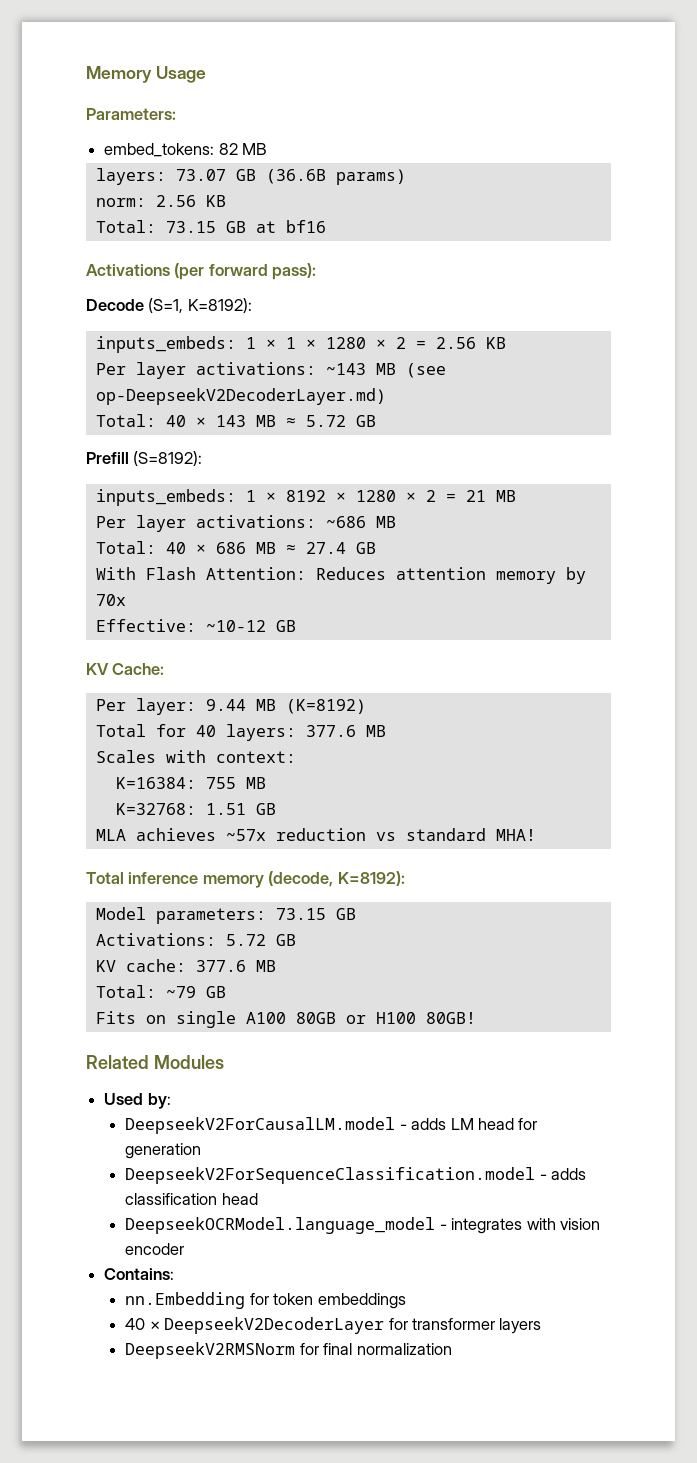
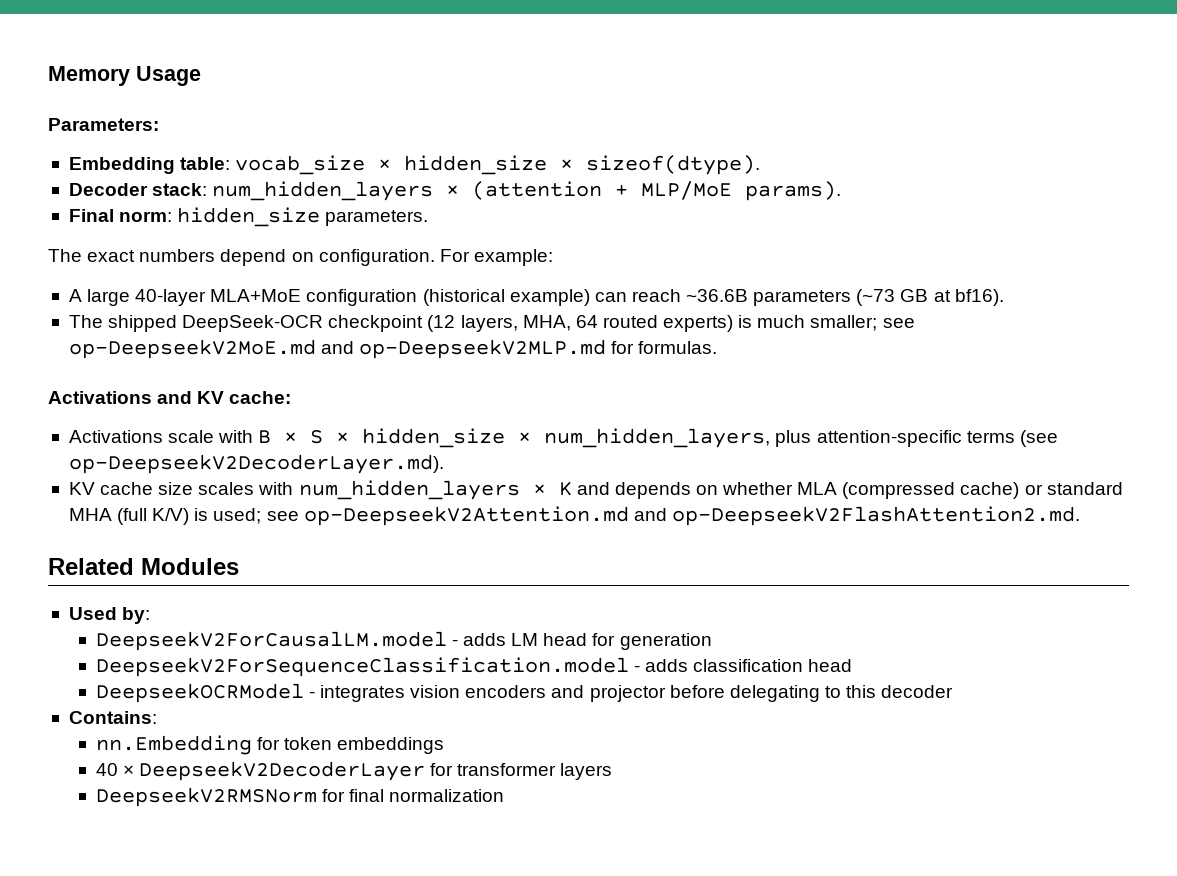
[104,143,268,157] [95,168,406,185] [95,195,226,207] [95,220,326,233] [86,263,317,280] [86,298,252,313] [95,336,506,353] [95,362,446,379] [95,388,386,405] [95,414,376,427] [86,451,203,466] [95,489,516,506] [95,515,396,532] [95,541,376,554] [95,567,586,584] [95,594,126,606] [95,619,296,632] [86,663,165,675] [95,698,366,715] [95,724,386,741] [95,750,296,763] [115,777,266,789] [115,803,276,815] [95,828,536,841] [86,871,405,888] [95,907,356,924] [95,933,296,946] [95,959,276,972] [95,985,226,998] [95,1011,476,1028] embed_tokens: 82 MB // layers: 73.07 GB (36.6B params) // norm: 2.56 KB // Total: 73.15 GB at bf16 // Activations (per forward pass): // Decode (S=1, K=8192): // inputs_embeds: 1 × 1 × 1280 × 2 = 2.56 KB // Per layer activations: ~143 MB (see op-DeepseekV2DecoderLayer.md) // Total: 40 × 143 MB ≈ 5.72 GB // Prefill (S=8192): // inputs_embeds: 1 × 8192 × 1280 × 2 = 21 MB // Per layer activations: ~686 MB // Total: 40 × 686 MB ≈ 27.4 GB // With Flash Attention: Reduces attention memory by 70x // Effective: ~10-12 GB // KV Cache: // Per layer: 9.44 MB (K=8192) // Total for 40 layers: 377.6 MB // Scales with context: // K=16384: 755 MB // K=32768: 1.51 GB // MLA achieves ~57x reduction vs standard MHA! // Total inference memory (decode, K=8192): // Model parameters: 73.15 GB // Activations: 5.72 GB // KV cache: 377.6 MB // Total: ~79 GB // Fits on single A100 80GB or H100 80GB! -> [68,155,761,175] [68,181,842,201] [68,207,429,227] [48,249,553,266] [68,289,1004,306] [68,315,915,332] [68,339,718,359] [48,391,292,404] [68,428,1058,448] [68,454,444,474] [68,480,1123,500] [68,506,1080,526] Embedding table: vocab_size × hidden_size × sizeof(dtype). // Decoder stack: num_hidden_layers × (attention + MLP/MoE params). // Final norm: hidden_size parameters. // The exact numbers depend on configuration. For example: // A large 40‑layer MLA+MoE configuration (historical example) can reach ~36.6B parameters (~73 GB at bf16). // The shipped DeepSeek-OCR checkpoint (12 layers, MHA, 64 routed experts) is much smaller; see op-DeepseekV2MoE.md and op-DeepseekV2MLP.md for formulas. // Activations and KV cache: // Activations scale with B × S × hidden_size × num_hidden_layers, plus attention‑specific terms (see op-DeepseekV2DecoderLayer.md). // KV cache size scales with num_hidden_layers × K and depends on whether MLA (compressed cache) or standard MHA (full K/V) is used; see op-DeepseekV2Attention.md and op-DeepseekV2FlashAttention2.md.
[125,1217,436,1234] DeepseekOCRModel.language_model -> [95,683,304,703] DeepseekOCRModel
[526,1218,600,1230] [125,1243,185,1255] with vision encoder -> [410,685,954,702] vision encoders and projector before delegating to this decoder

